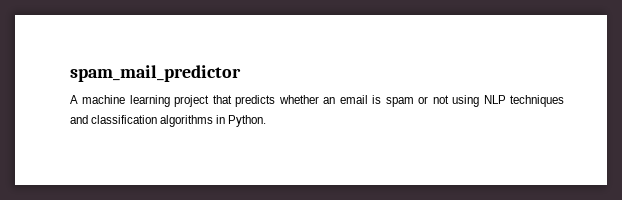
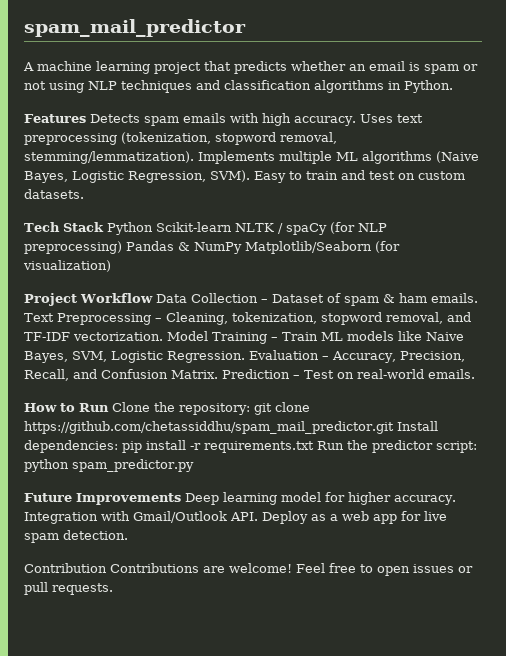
(267, 121) none -> [24,113,423,126] [24,132,337,145] [24,151,479,164] [24,170,465,183] [24,189,84,199] [24,222,387,235] [24,241,400,254] [23,260,111,272] [24,293,478,306] [24,312,471,325] [24,331,464,344] [24,350,465,363] [24,369,475,381] [24,402,310,415] [24,421,438,434] [24,440,477,453] [24,459,194,472] [24,492,456,505] [24,511,447,524] [24,530,128,543] [24,563,473,576] [24,582,113,595] // Features Detects spam emails with high accuracy. Uses text preprocessing (tokenization, stopword removal, stemming/lemmatization). Implements multiple ML algorithms (Naive Bayes, Logistic Regression, SVM). Easy to train and test on custom datasets. // Tech Stack Python Scikit-learn NLTK / spaCy (for NLP preprocessing) Pandas & NumPy Matplotlib/Seaborn (for visualization) // Project Workflow Data Collection – Dataset of spam & ham emails. Text Preprocessing – Cleaning, tokenization, stopword removal, and TF-IDF vectorization. Model Training – Train ML models like Naive Bayes, SVM, Logistic Regression. Evaluation – Accuracy, Precision, Recall, and Confusion Matrix. Prediction – Test on real-world emails. // How to Run Clone the repository: git clone https://github.com/chetassiddhu/spam_mail_predictor.git Install dependencies: pip install -r requirements.txt Run the predictor script: python spam_predictor.py // Future Improvements Deep learning model for higher accuracy. Integration with Gmail/Outlook API. Deploy as a web app for live spam detection. // Contribution Contributions are welcome! Feel free to open issues or pull requests.

